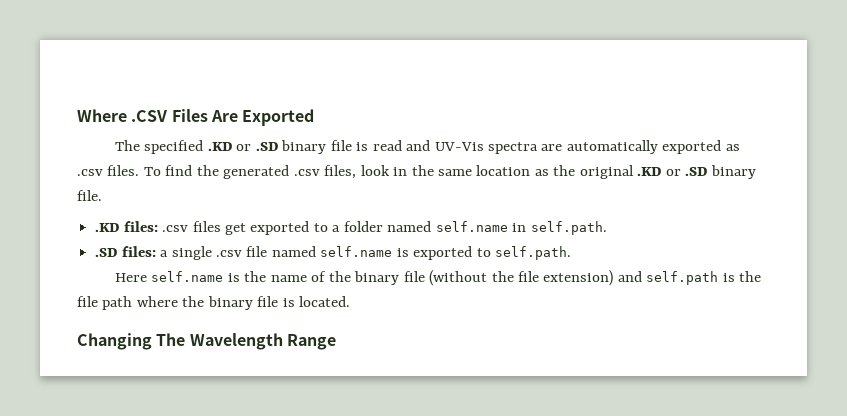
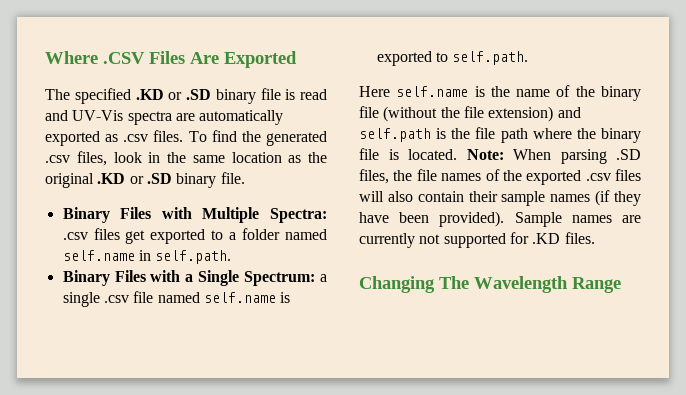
[95,221,158,232] .KD files: -> [62,207,327,223] Binary Files with Multiple Spectra:
[95,246,156,257] .SD files: -> [62,270,316,286] Binary Files with a Single Spectrum:
(351, 301) none -> [466,149,641,164] [359,169,641,185] [359,190,641,206] [359,211,641,227] [359,232,595,248] Note: When parsing .SD files, the file names of the exported .csv files will also contain their sample names (if they have been provided). Sample names are currently not supported for .KD files.

